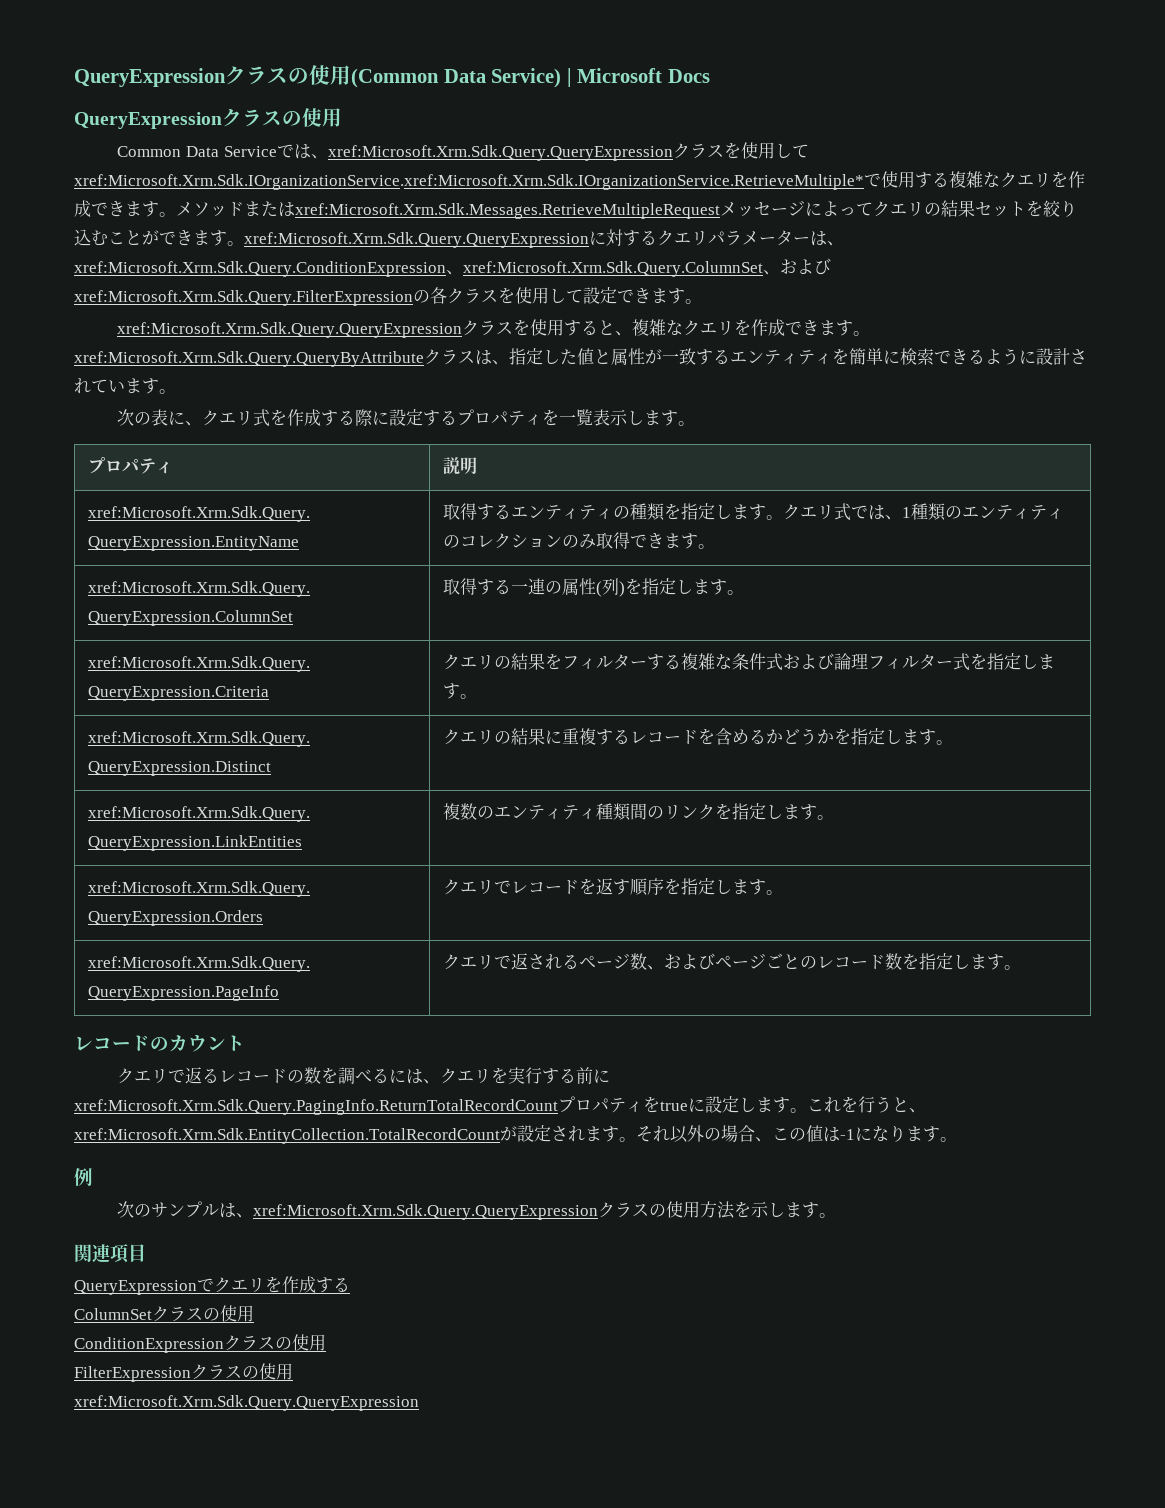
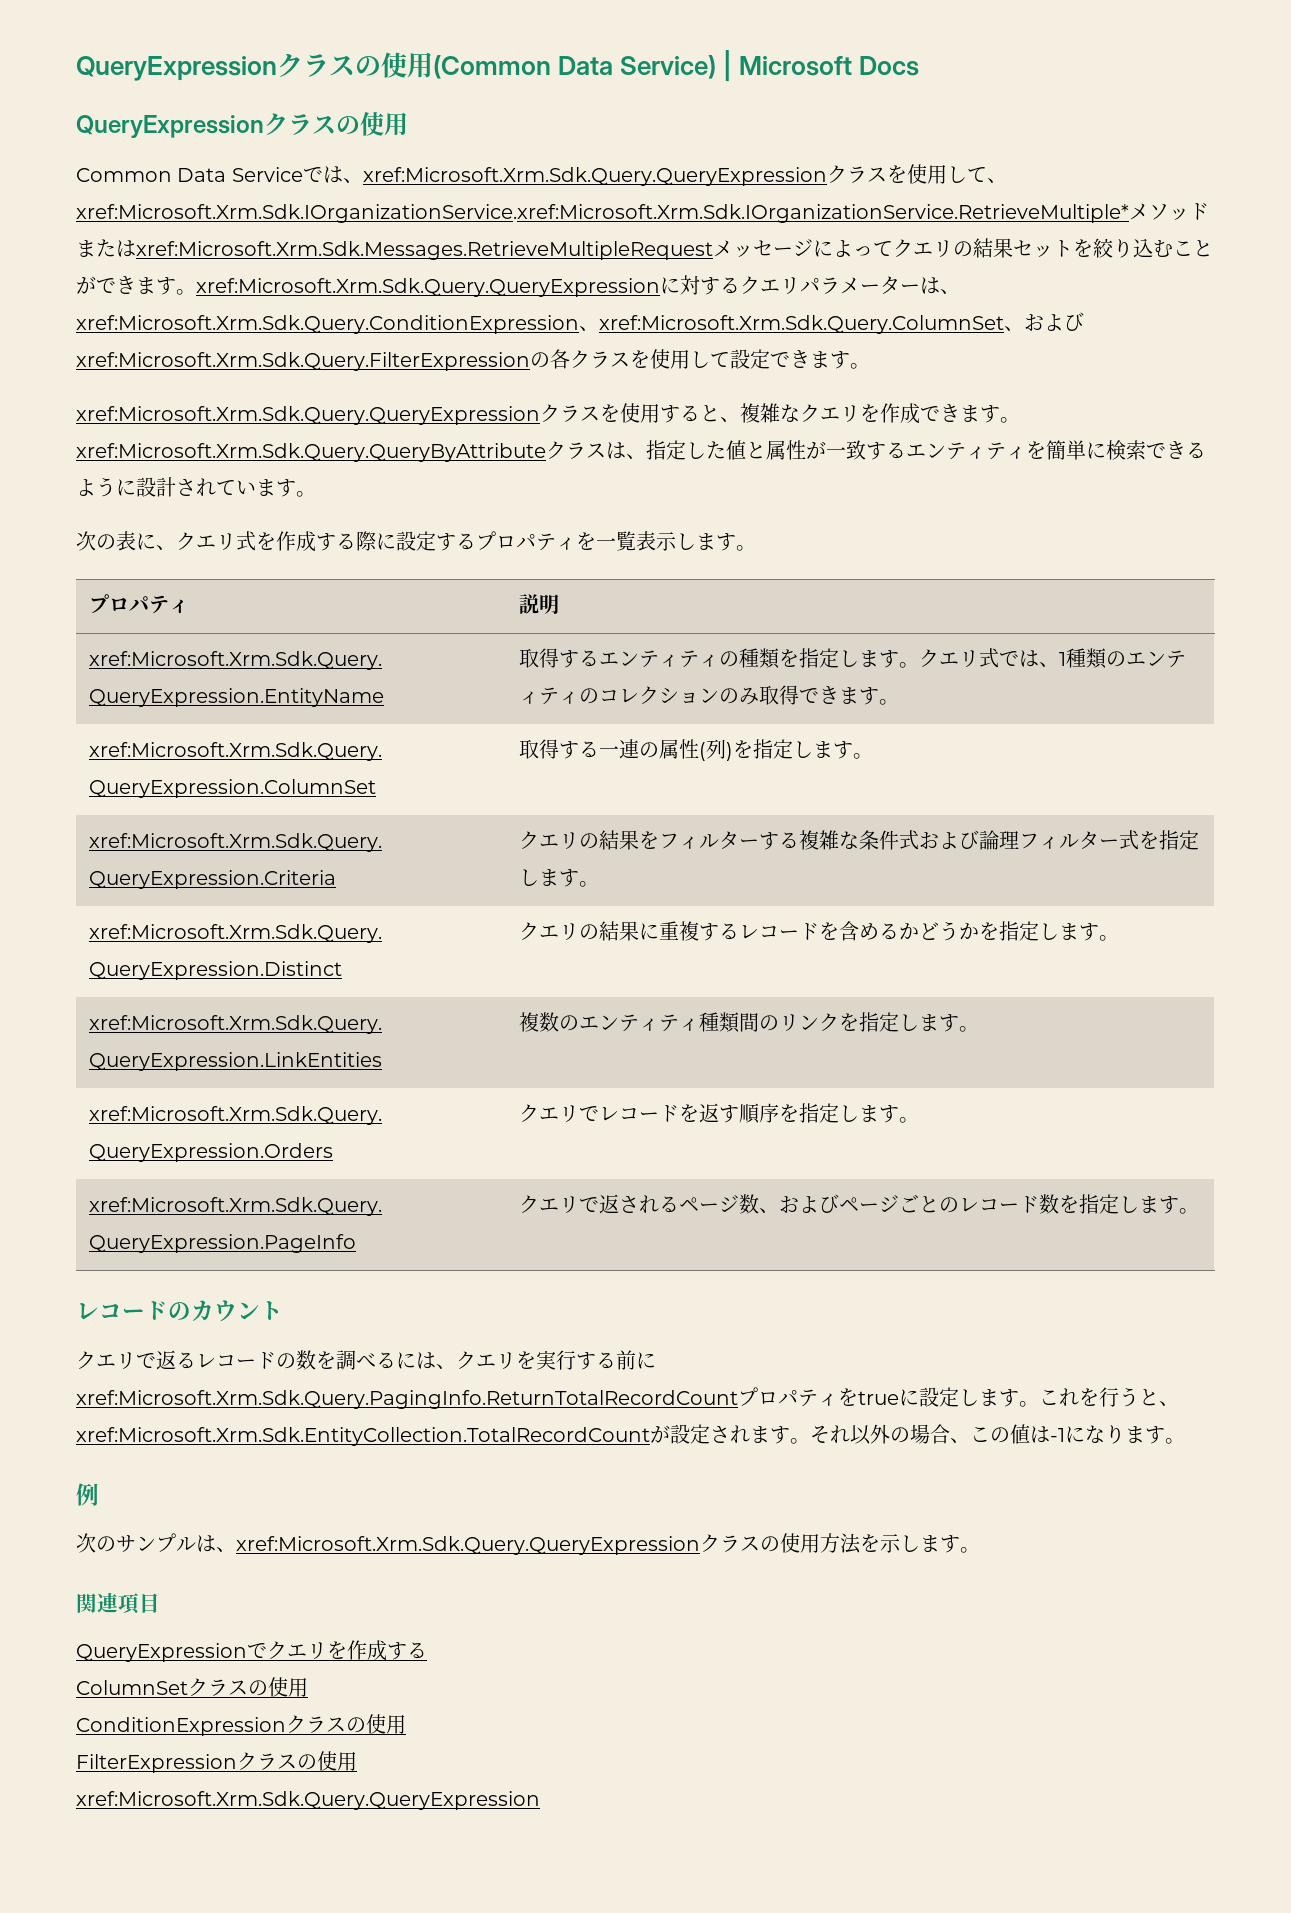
[74,171,1085,190] [74,200,176,217] xref:Microsoft.Xrm.Sdk.IOrganizationService.xref:Microsoft.Xrm.Sdk.IOrganizationService.RetrieveMultiple*で使用する複雑なクエリを作成できます。 -> [986,178,1007,183] [76,204,1129,223] 、xref:Microsoft.Xrm.Sdk.IOrganizationService.xref:Microsoft.Xrm.Sdk.IOrganizationService.RetrieveMultiple*

